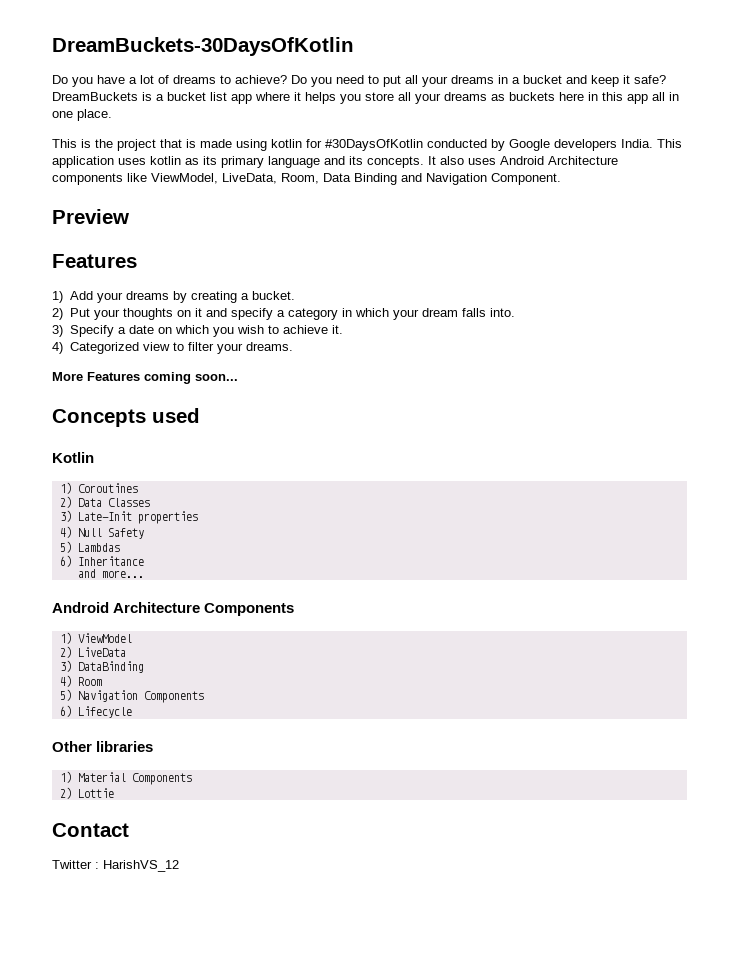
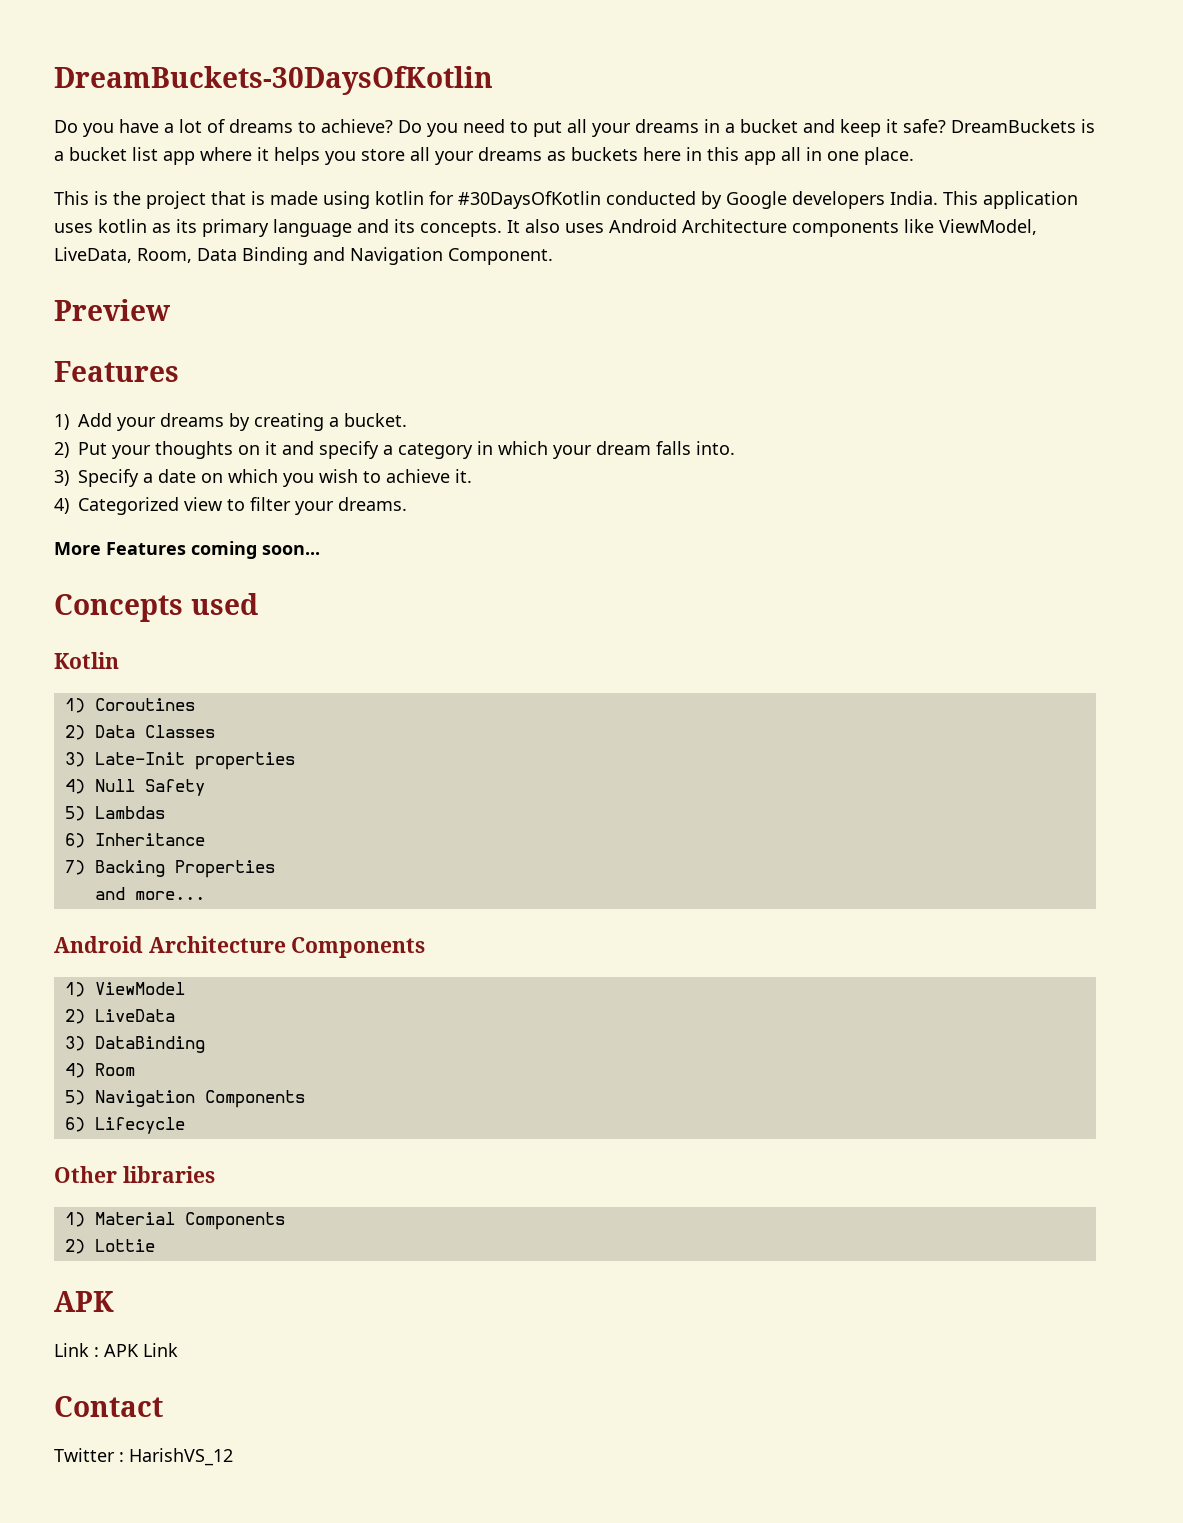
(144, 561) none -> [64,860,275,878] // 7) Backing Properties
(114, 793) none -> [54,1291,114,1312] [54,1343,178,1357] // APK // Link : APK Link

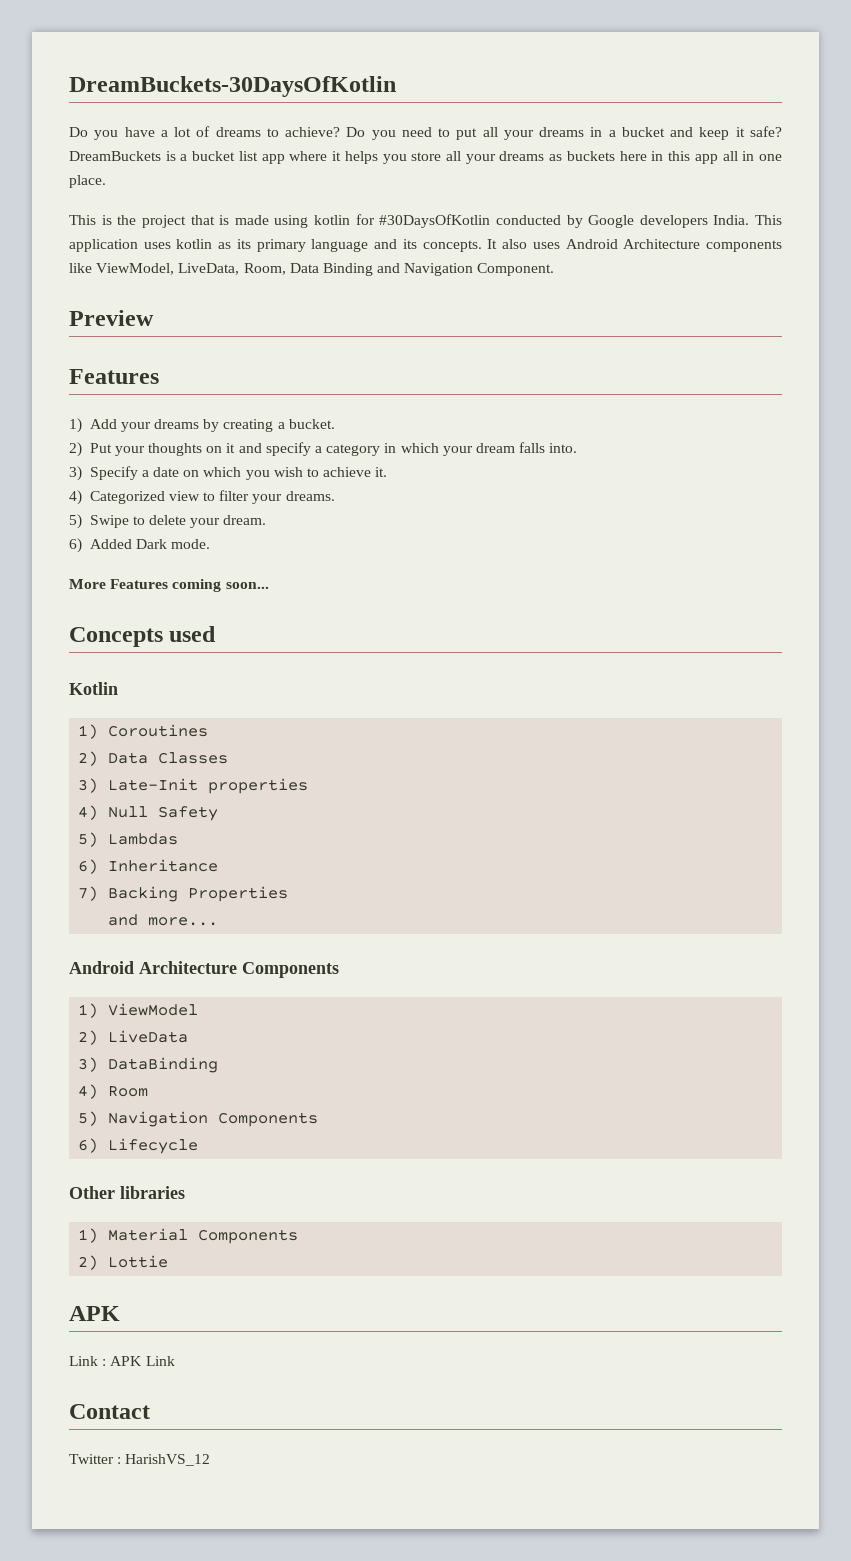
(407, 504) none -> [69,514,267,529] [69,538,211,553] // 5) Swipe to delete your dream. // 6) Added Dark mode.

